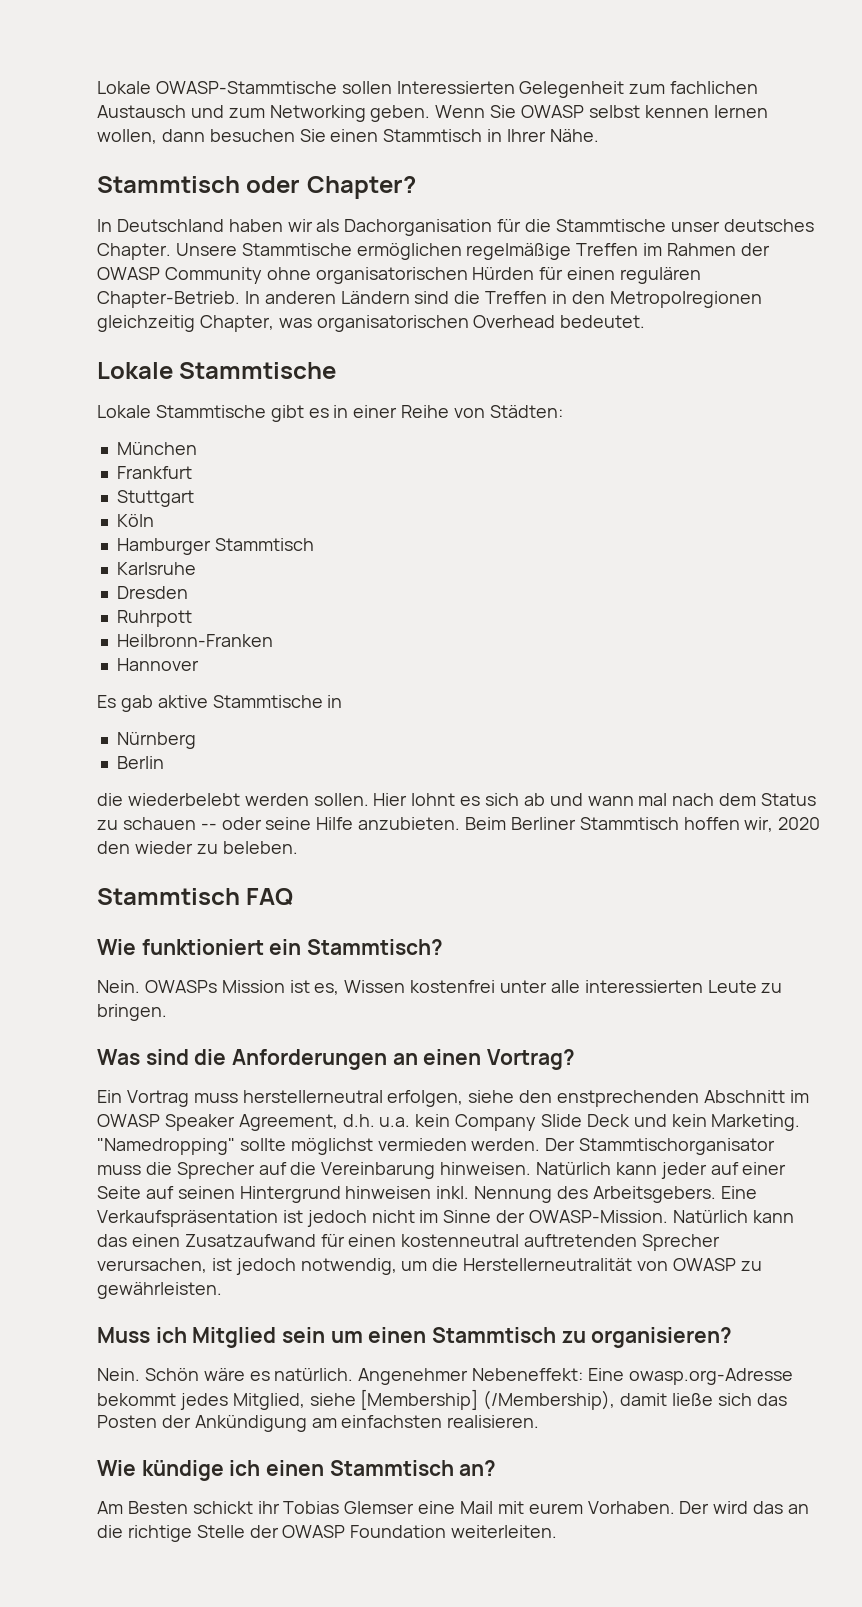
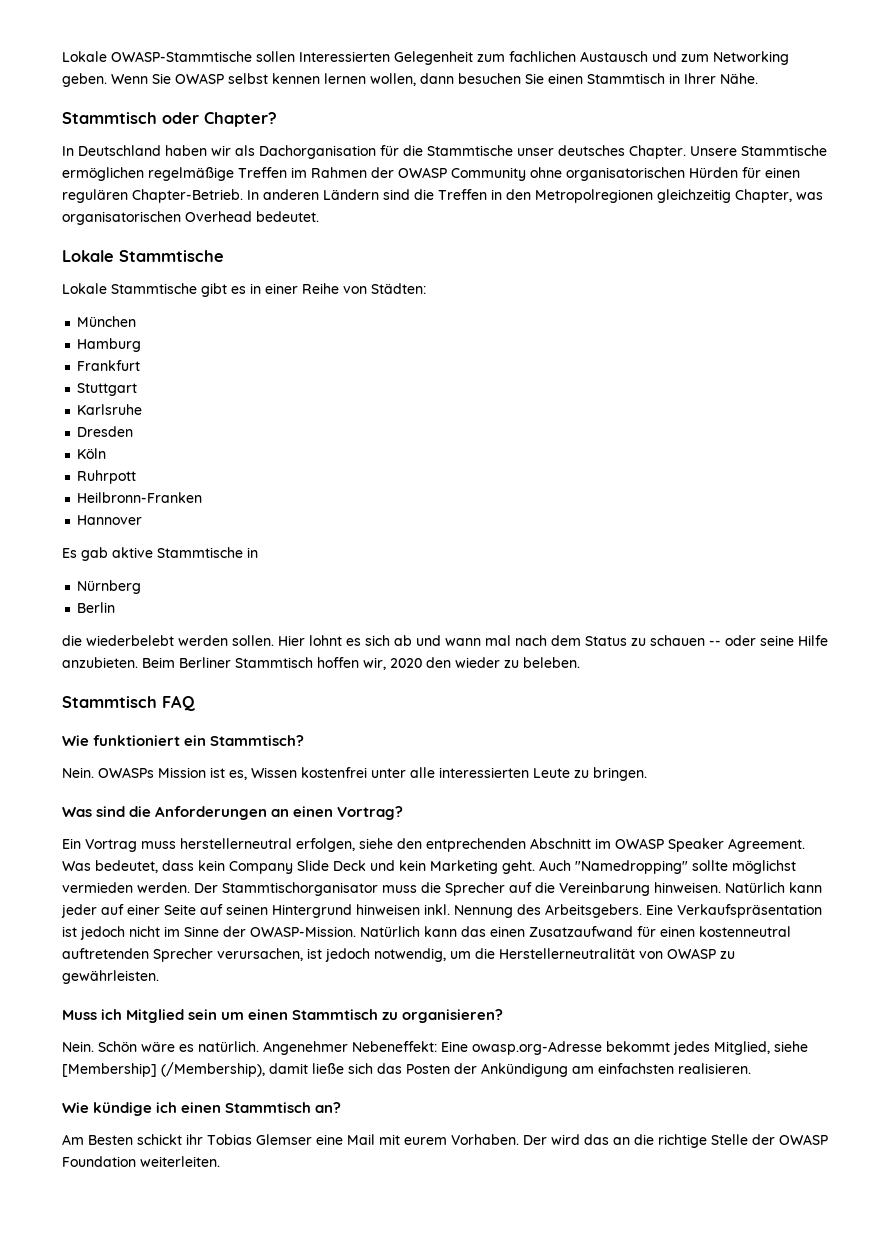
(197, 448) none -> [77,338,142,352] // Hamburg
[116,514,154,527] [116,538,314,555] // Köln // Hamburger Stammtisch -> (138, 389) none
(188, 592) none -> [77,448,107,459] // Köln
[557,1090,700,1107] enstprechenden -> [426,838,526,852] entprechenden
[238,1114,411,1131] Agreement, d.h. u.a. -> [728,838,805,852] [62,860,194,873] Agreement. Was bedeutet, dass
[711,1114,801,1131] Marketing. -> [430,860,571,874] Marketing geht. Auch

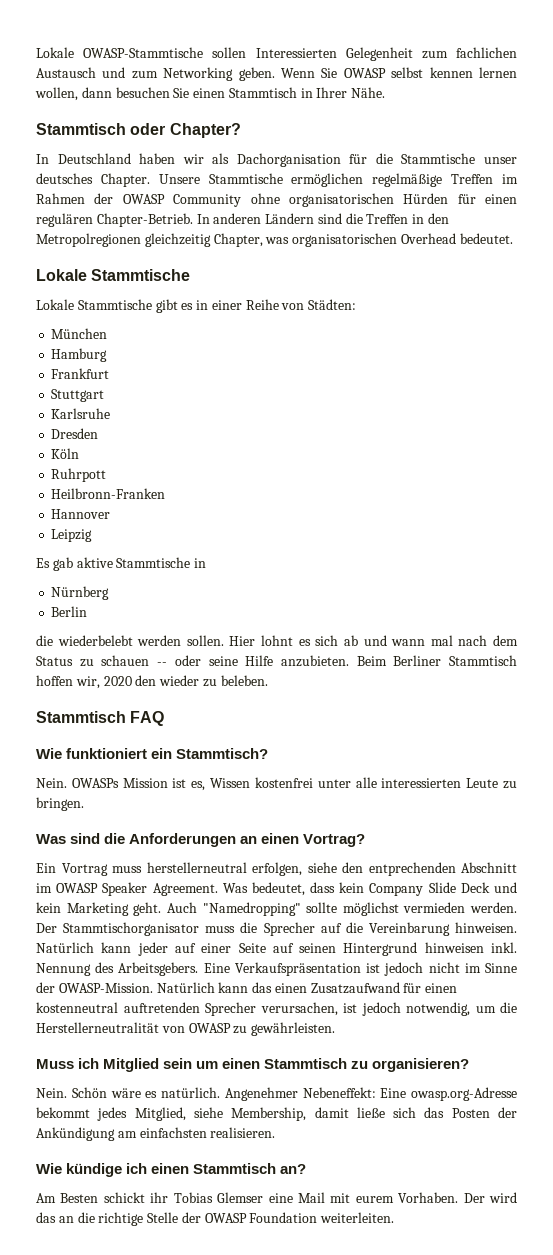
(143, 520) none -> [51,529,93,542] // Leipzig
[62,1062,265,1077] [Membership] (/Membership), -> [231,1107,307,1121] Membership,

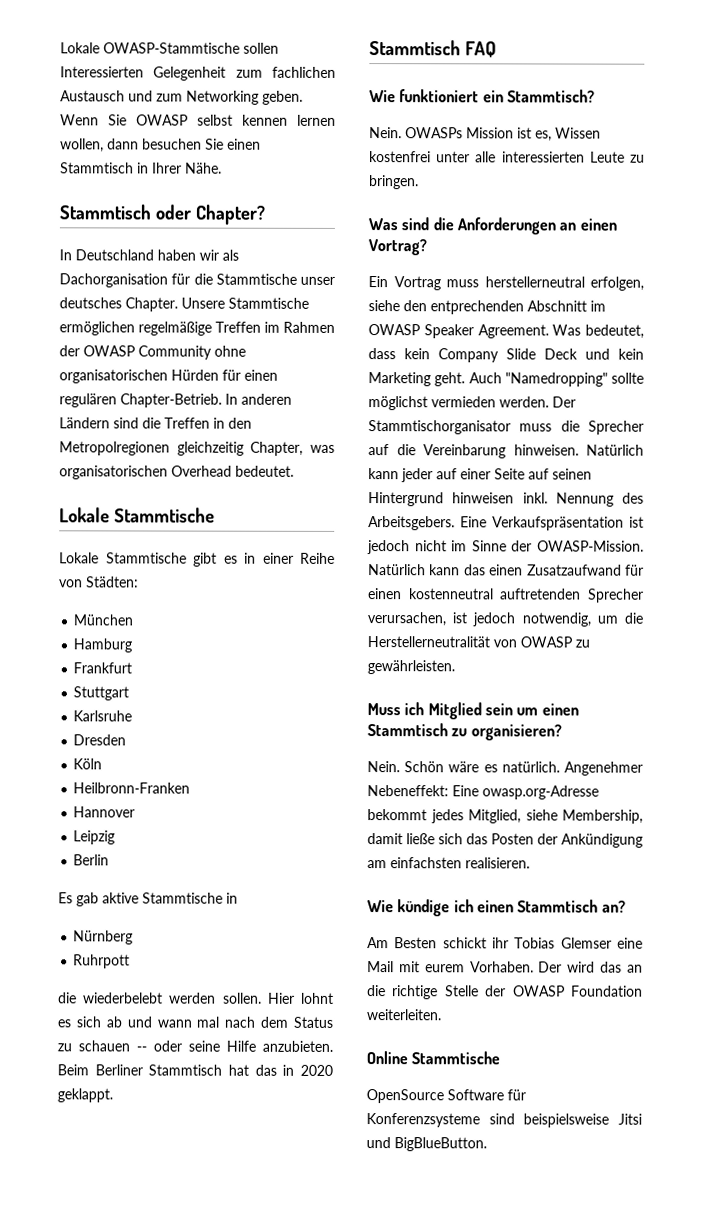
[51,468,107,482] // Ruhrpott -> (103, 764) none
(93, 535) none -> [73,854,110,866] // Berlin
[51,606,88,617] Berlin -> [73,954,131,969] Ruhrpott
[36,675,268,689] hoffen wir, 2020 den wieder zu beleben. -> [227,1064,333,1076] [57,1088,113,1103] hat das in 2020 geklappt.
(395, 1217) none -> [366,1051,501,1065] [366,1089,526,1104] [366,1113,642,1128] [366,1137,487,1152] // Online Stammtische // OpenSource Software für Konferenzsysteme sind beispielsweise Jitsi und BigBlueButton.

